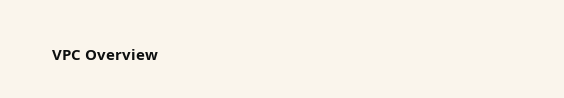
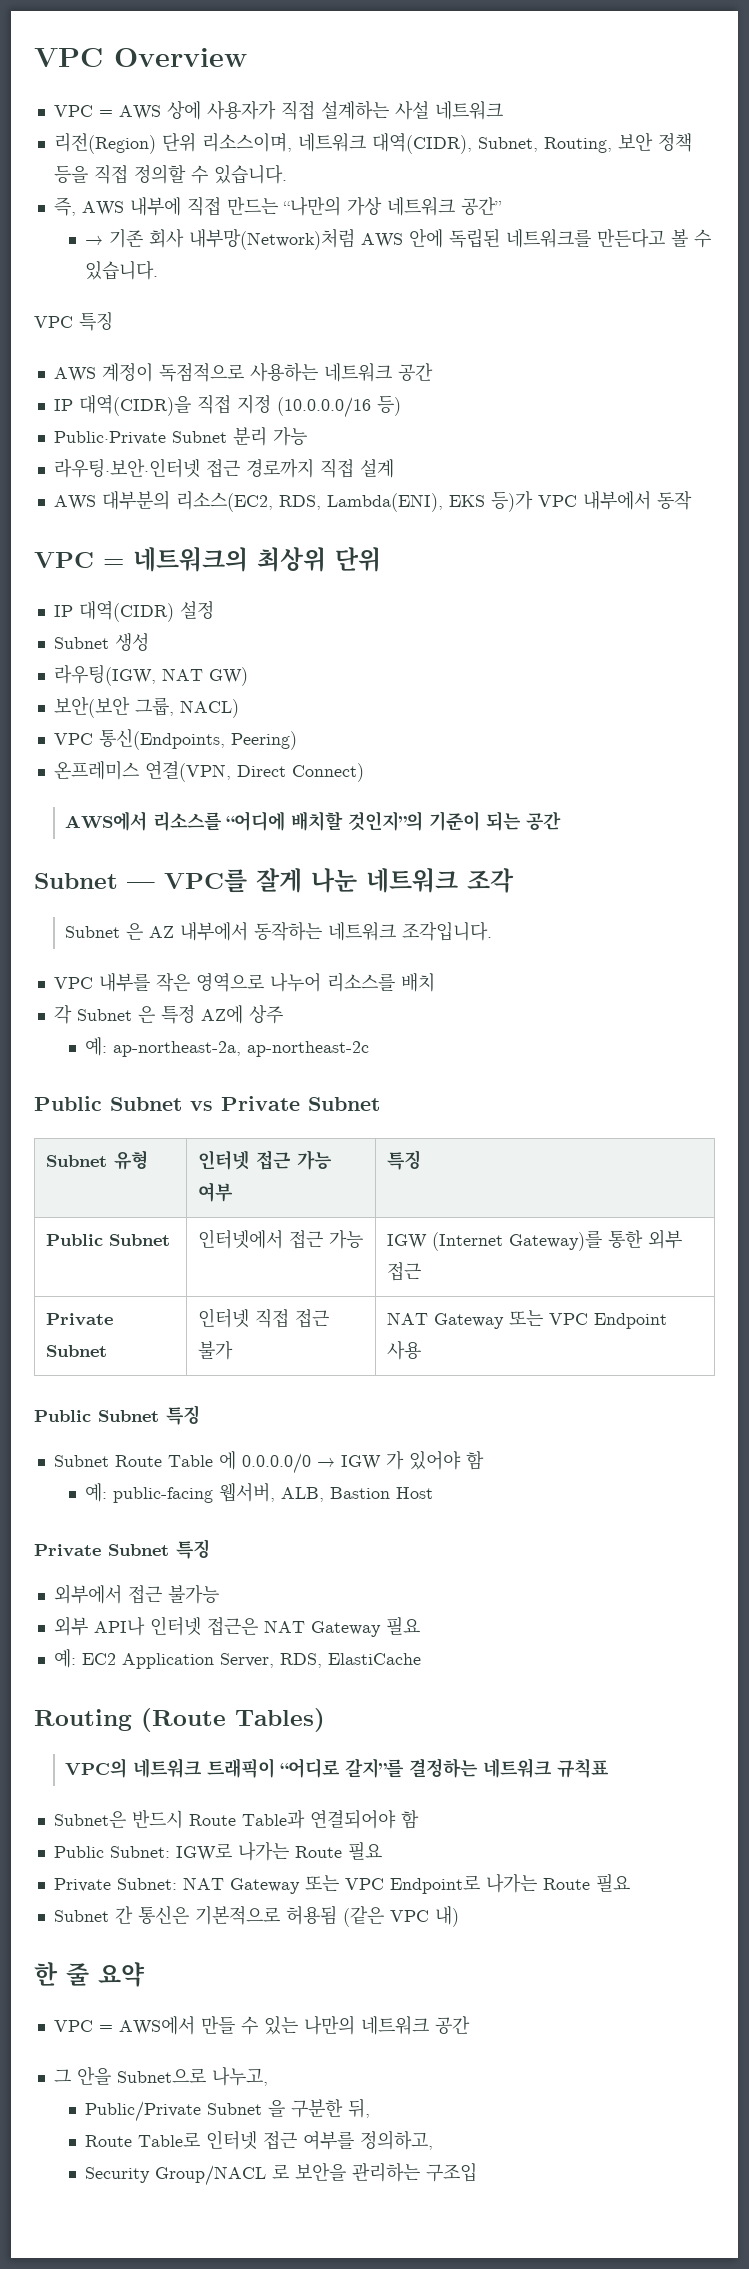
(159, 54) none -> [53,100,503,120] [53,132,692,154] [53,164,287,184] [53,196,502,216] [85,228,712,250] [85,260,159,280] [34,312,113,331] [53,363,433,382] [53,394,401,418] [53,427,307,446] [53,458,394,478] [53,490,692,512] [34,547,381,572] [53,601,214,622] [53,633,149,651] [53,664,248,686] [53,696,239,718] [53,729,297,750] [53,761,364,782] [65,811,562,831] [34,868,514,893] [65,921,493,941] [53,973,435,992] [53,1005,283,1024] [85,1037,370,1057] [34,1096,380,1111] [45,1150,148,1170] [197,1150,332,1170] [197,1182,233,1202] [386,1150,421,1170] [45,1234,170,1246] [197,1229,363,1249] [386,1229,682,1251] [386,1262,421,1281] [45,1313,113,1326] [45,1345,107,1357] [197,1308,329,1328] [197,1341,233,1360] [386,1310,667,1329] [386,1341,421,1360] [34,1405,200,1425] [53,1451,484,1474] [85,1483,434,1503] [34,1539,210,1559] [53,1584,219,1604] [53,1616,420,1637] [53,1649,421,1669] [34,1708,325,1732] [65,1758,610,1778] [53,1810,419,1829] [53,1841,382,1861] [53,1873,630,1894] [53,1905,459,1927] [34,1962,145,1987] [53,2015,470,2035] [53,2066,268,2086] [85,2098,371,2122] [85,2130,434,2150] [85,2162,478,2186] // VPC = AWS 상에 사용자가 직접 설계하는 사설 네트워크 // 리전(Region) 단위 리소스이며, 네트워크 대역(CIDR), Subnet, Routing, 보안 정책 등을 직접 정의할 수 있습니다. // 즉, AWS 내부에 직접 만드는 “나만의 가상 네트워크 공간” // → 기존 회사 내부망(Network)처럼 AWS 안에 독립된 네트워크를 만든다고 볼 수 있습니다. // VPC 특징 // AWS 계정이 독점적으로 사용하는 네트워크 공간 // IP 대역(CIDR)을 직접 지정 (10.0.0.0/16 등) // Public·Private Subnet 분리 가능 // 라우팅·보안·인터넷 접근 경로까지 직접 설계 // AWS 대부분의 리소스(EC2, RDS, Lambda(ENI), EKS 등)가 VPC 내부에서 동작 // VPC = 네트워크의 최상위 단위 // IP 대역(CIDR) 설정 // Subnet 생성 // 라우팅(IGW, NAT GW) // 보안(보안 그룹, NACL) // VPC 통신(Endpoints, Peering) // 온프레미스 연결(VPN, Direct Connect) // AWS에서 리소스를 “어디에 배치할 것인지”의 기준이 되는 공간 // Subnet — VPC를 잘게 나눈 네트워크 조각 // Subnet 은 AZ 내부에서 동작하는 네트워크 조각입니다. // VPC 내부를 작은 영역으로 나누어 리소스를 배치 // 각 Subnet 은 특정 AZ에 상주 // 예: ap-northeast-2a, ap-northeast-2c // Public Subnet vs Private Subnet // Subnet 유형 | 인터넷 접근 가능 여부 | 특징 // Public Subnet | 인터넷에서 접근 가능 | IGW (Internet Gateway)를 통한 외부 접근 // Private Subnet | 인터넷 직접 접근 불가 | NAT Gateway 또는 VPC Endpoint 사용 // Public Subnet 특징 // Subnet Route Table 에 0.0.0.0/0 → IGW 가 있어야 함 // 예: public-facing 웹서버, ALB, Bastion Host // Private Subnet 특징 // 외부에서 접근 불가능 // 외부 API나 인터넷 접근은 NAT Gateway 필요 // 예: EC2 Application Server, RDS, ElastiCache // Routing (Route Tables) // VPC의 네트워크 트래픽이 “어디로 갈지”를 결정하는 네트워크 규칙표 // Subnet은 반드시 Route Table과 연결되어야 함 // Public Subnet: IGW로 나가는 Route 필요 // Private Subnet: NAT Gateway 또는 VPC Endpoint로 나가는 Route 필요 // Subnet 간 통신은 기본적으로 허용됨 (같은 VPC 내) // 한 줄 요약 // VPC = AWS에서 만들 수 있는 나만의 네트워크 공간 // 그 안을 Subnet으로 나누고, // Public/Private Subnet 을 구분한 뒤, // Route Table로 인터넷 접근 여부를 정의하고, // Security Group/NACL 로 보안을 관리하는 구조입

